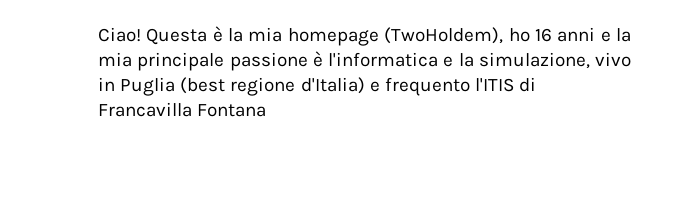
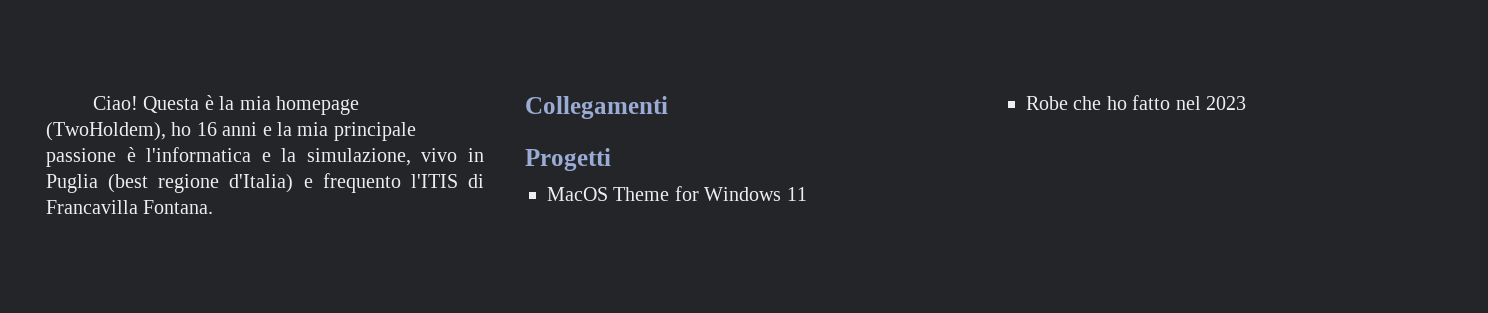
[197,104,267,117] Fontana -> [143,200,214,214] [525,96,668,119] [525,148,611,171] [547,186,807,201] [1026,95,1246,110] Fontana. // Collegamenti // Progetti // MacOS Theme for Windows 11 // Robe che ho fatto nel 2023

